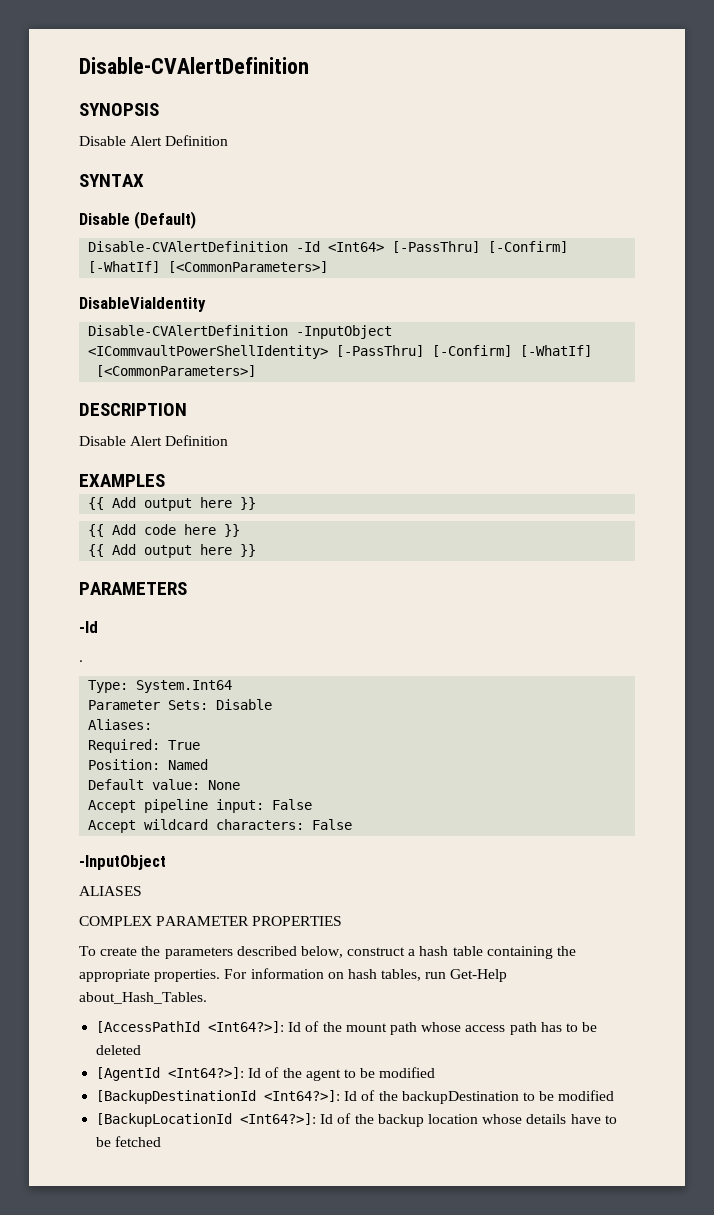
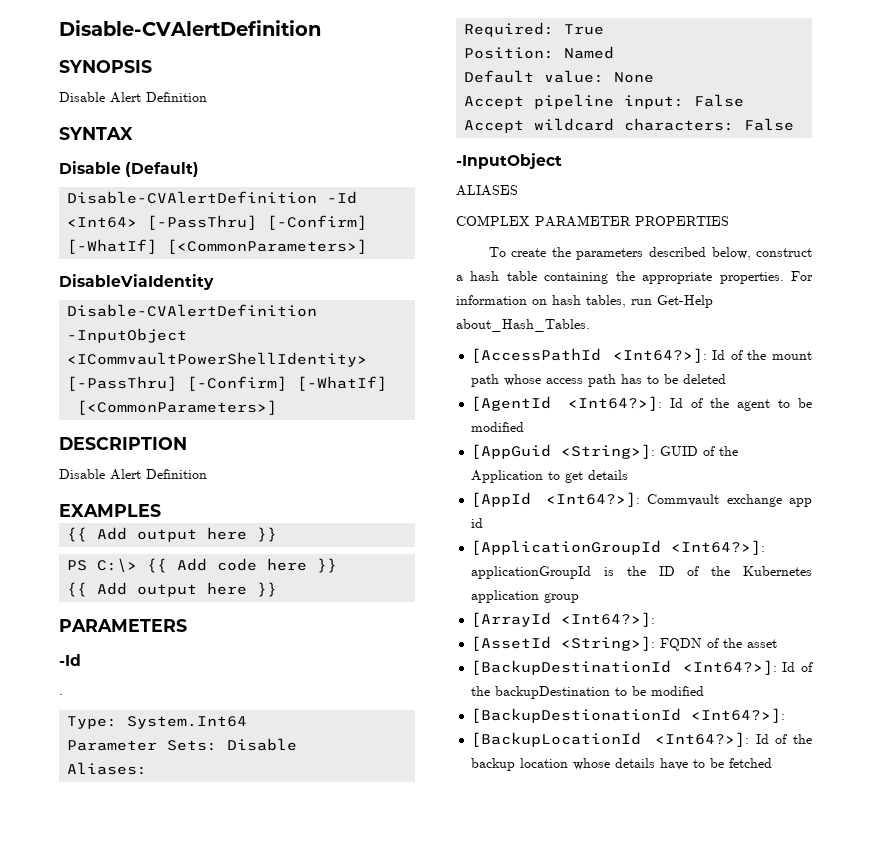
(257, 503) none -> [67,558,138,572] PS C:\>
(436, 1072) none -> [471,444,739,459] [471,470,629,483] [471,492,812,507] [471,518,484,528] [471,540,766,555] [471,566,812,579] [471,590,580,603] [471,612,656,627] [471,636,778,651] // [AppGuid <String>]: GUID of the Application to get details // [AppId <Int64?>]: Commvault exchange app id // [ApplicationGroupId <Int64?>]: applicationGroupId is the ID of the Kubernetes application group // [ArrayId <Int64?>]: // [AssetId <String>]: FQDN of the asset
(615, 1095) none -> [471,708,786,723] // [BackupDestionationId <Int64?>]:

